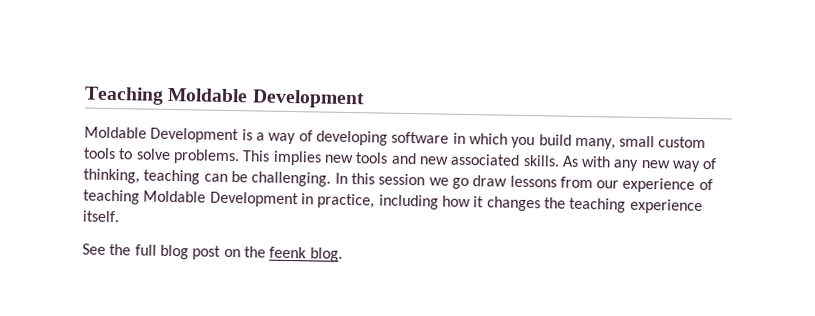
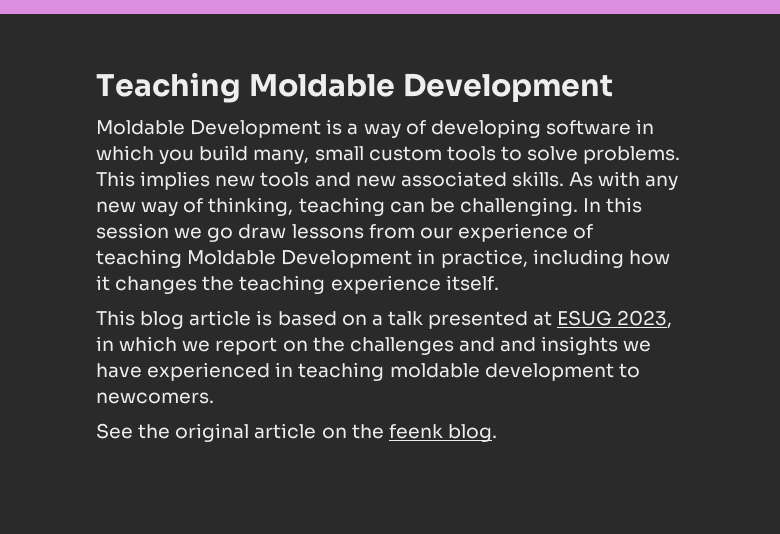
(120, 216) none -> [96,310,673,329] [96,336,652,355] [96,362,640,381] [96,392,214,404] // This blog article is based on a talk presented at ESUG 2023, in which we report on the challenges and and insights we have experienced in teaching moldable development to newcomers.
[134,244,222,260] full blog post -> [175,423,317,442] original article

